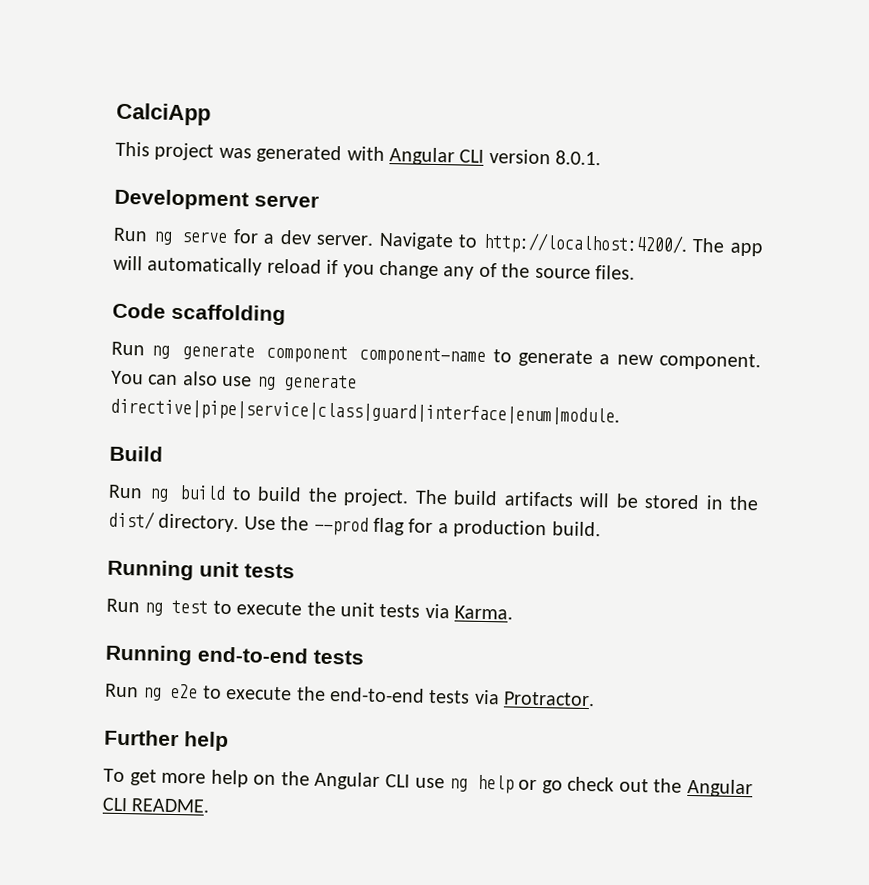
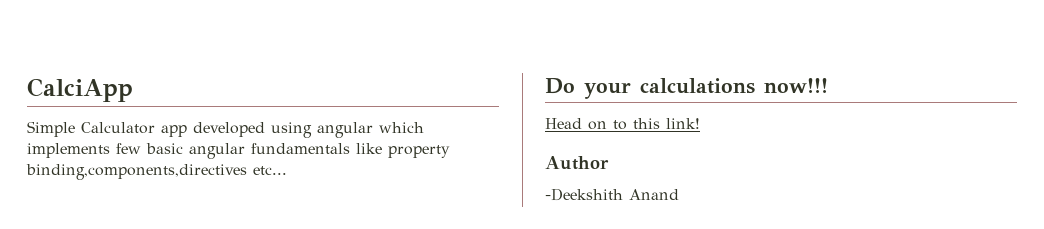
[115,141,602,166] [114,188,319,211] [113,227,764,257] [113,255,635,280] [112,302,286,326] [111,341,762,371] [111,370,357,392] [110,398,620,427] [109,445,163,462] [108,484,759,511] [108,510,601,539] [107,559,295,581] [106,598,514,620] [105,644,364,666] [105,683,596,707] [104,729,229,752] [103,768,753,798] [102,797,211,813] This project was generated with Angular CLI version 8.0.1. // Development server // Run ng serve for a dev server. Navigate to http://localhost:4200/. The app will automatically reload if you change any of the source files. // Code scaffolding // Run ng generate component component-name to generate a new component. You can also use ng generate directive|pipe|service|class|guard|interface|enum|module. // Build // Run ng build to build the project. The build artifacts will be stored in the dist/ directory. Use the --prod flag for a production build. // Running unit tests // Run ng test to execute the unit tests via Karma. // Running end-to-end tests // Run ng e2e to execute the end-to-end tests via Protractor. // Further help // To get more help on the Angular CLI use ng help or go check out the Angular CLI README. -> [27,121,424,138] [27,143,450,159] [26,164,287,180] [545,78,828,99] [545,118,700,130] [545,156,609,170] [545,188,679,201] Simple Calculator app developed using angular which implements few basic angular fundamentals like property binding,components,directives etc... // Do your calculations now!!! // Head on to this link! // Author // -Deekshith Anand

